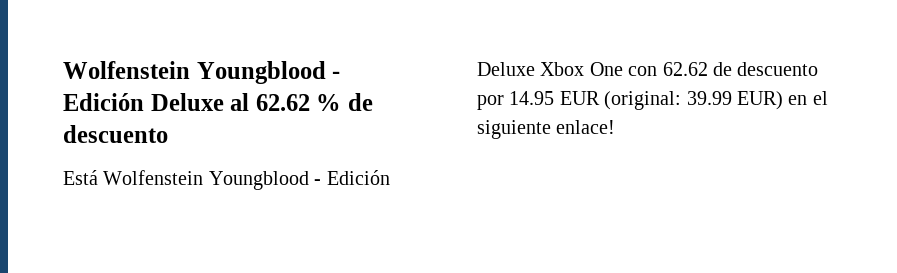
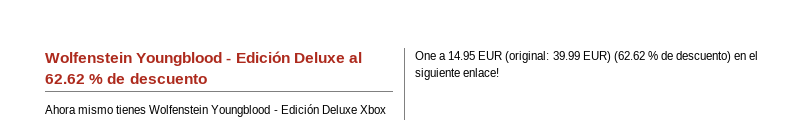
[63,170,98,185] Está -> [45,105,147,114] Ahora mismo tienes
[628,62,819,76] [477,95,504,110] con 62.62 de descuento por -> [439,53,447,60] a
(783, 100) none -> [613,51,732,63] (62.62 % de descuento)

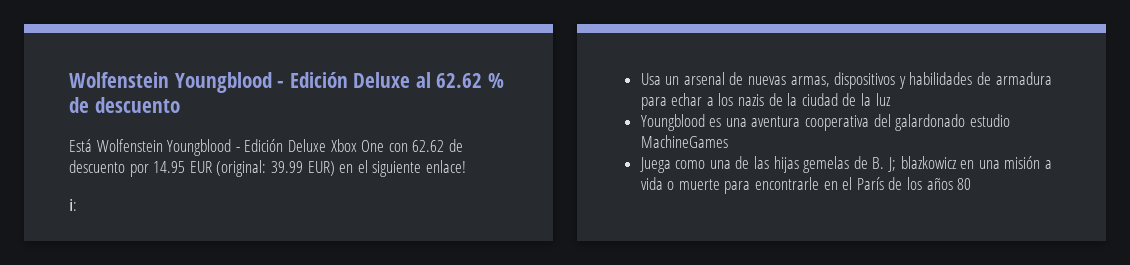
[45,105,147,114] Ahora mismo tienes -> [69,139,92,152] Está
[439,53,447,60] a -> [388,139,463,152] [69,160,149,177] con 62.62 de descuento por
[613,51,732,63] (62.62 % de descuento) -> (335, 168) none
(500, 72) none -> [69,199,77,211] [640,72,1052,89] [640,93,891,110] [640,114,1010,131] [640,135,728,148] [639,156,1052,173] [640,177,972,194] // ℹ: // Usa un arsenal de nuevas armas, dispositivos y habilidades de armadura para echar a los nazis de la ciudad de la luz // Youngblood es una aventura cooperativa del galardonado estudio MachineGames // Juega como una de las hijas gemelas de B. J; blazkowicz en una misión a vida o muerte para encontrarle en el París de los años 80

